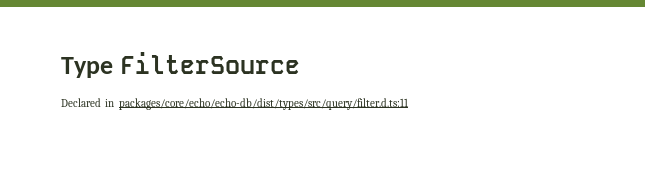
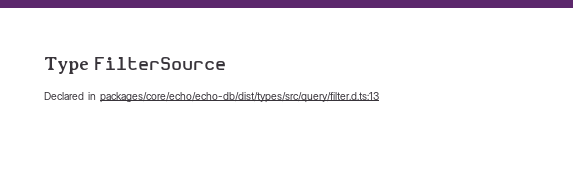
[118,98,409,110] packages/core/echo/echo-db/dist/types/src/query/filter.d.ts:11 -> [100,92,380,103] packages/core/echo/echo-db/dist/types/src/query/filter.d.ts:13

